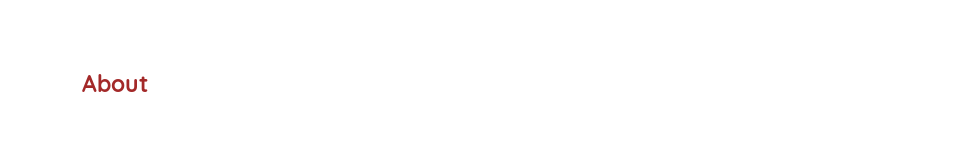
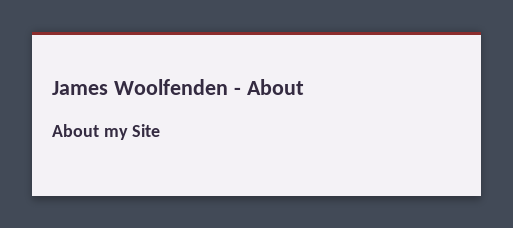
[82,74,148,92] About -> [52,79,304,95] [52,124,161,140] James Woolfenden - About // About my Site

